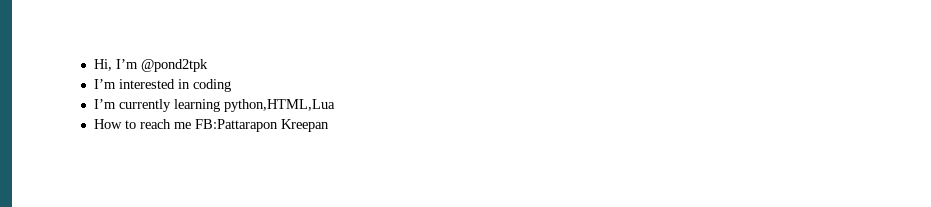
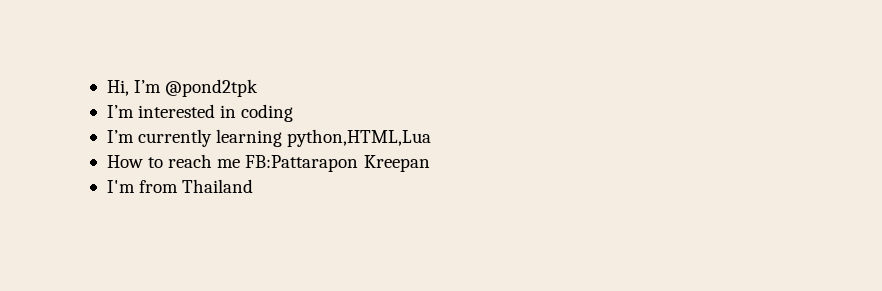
(329, 125) none -> [106,179,254,193] // I'm from Thailand

